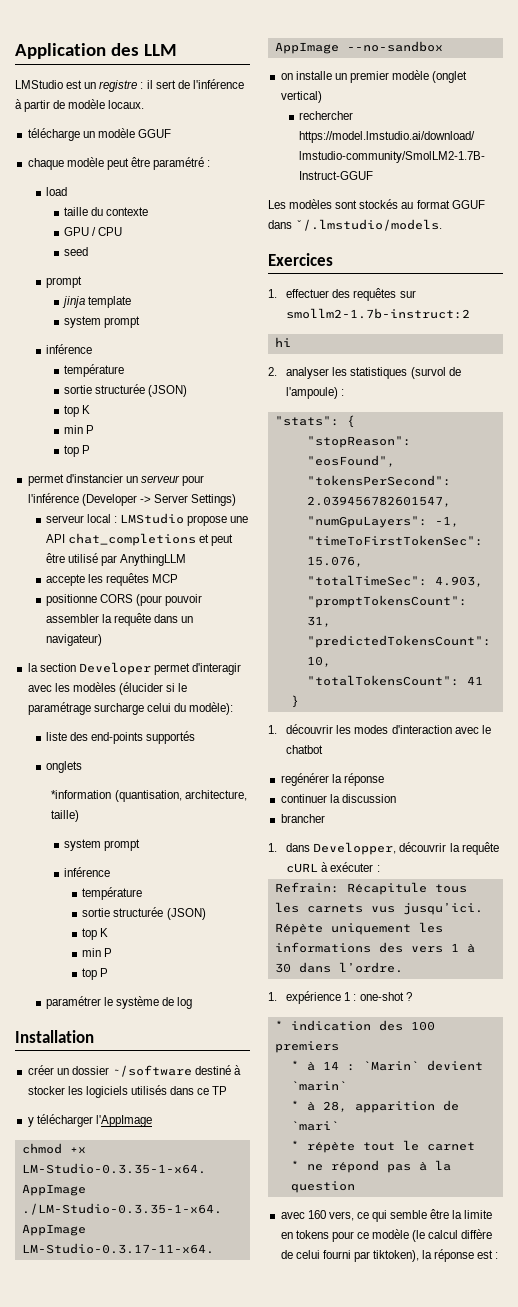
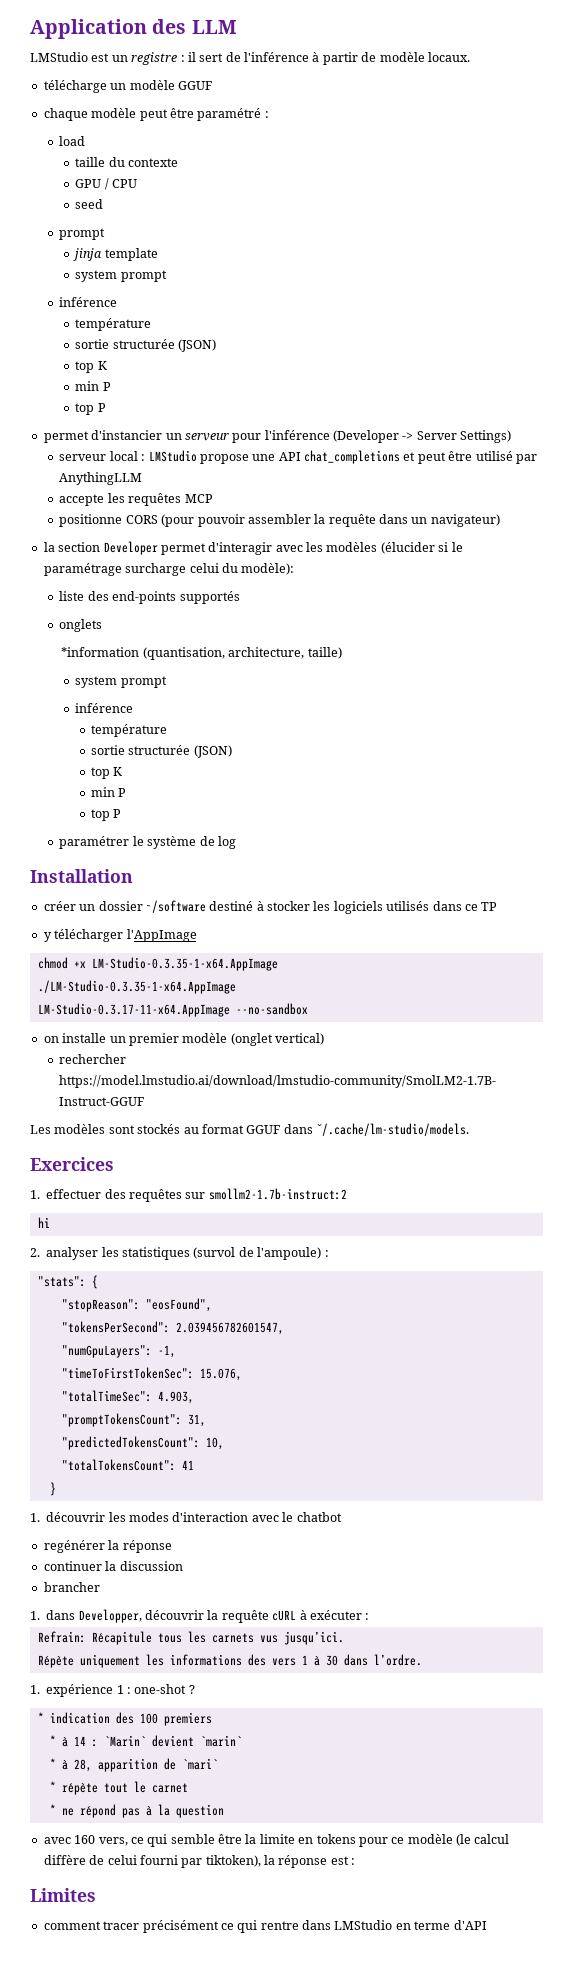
[295,219,443,231] ˇ/.lmstudio/models. -> [316,1123,469,1136] ˇ/.cache/lm-studio/models.
(499, 1255) none -> [30,1888,96,1902] [43,1920,487,1933] // Limites // comment tracer précisément ce qui rentre dans LMStudio en terme d'API

